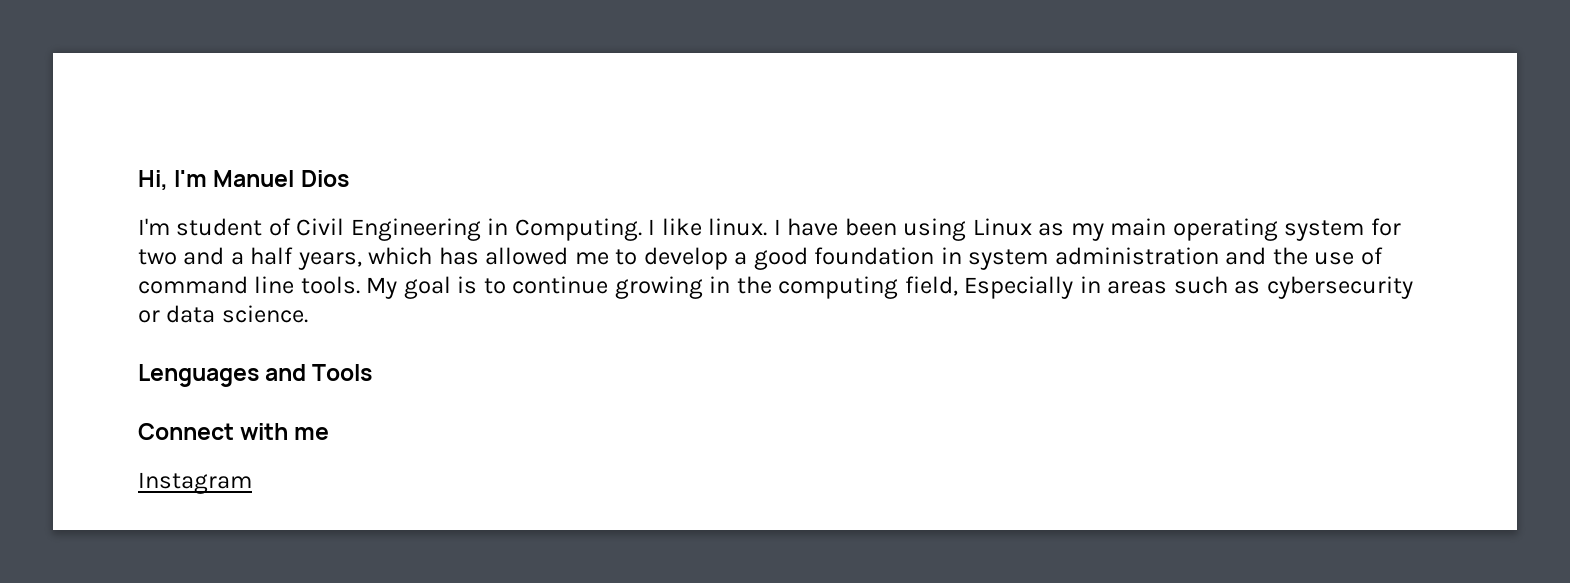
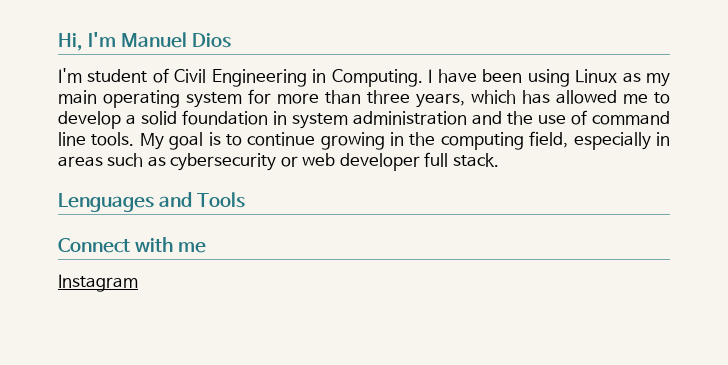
[661,218,781,236] like linux. I -> (433, 76) none
[138,247,294,265] two and a half -> [277,90,410,104] more than three
[753,247,808,270] good -> [141,111,178,125] solid
[964,276,1074,299] Especially -> [573,132,651,150] especially
[166,305,308,323] data science. -> [302,152,499,171] web developer full stack.

